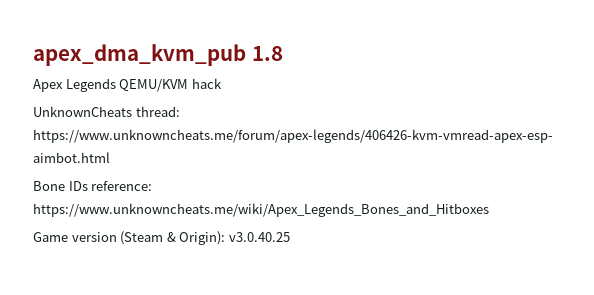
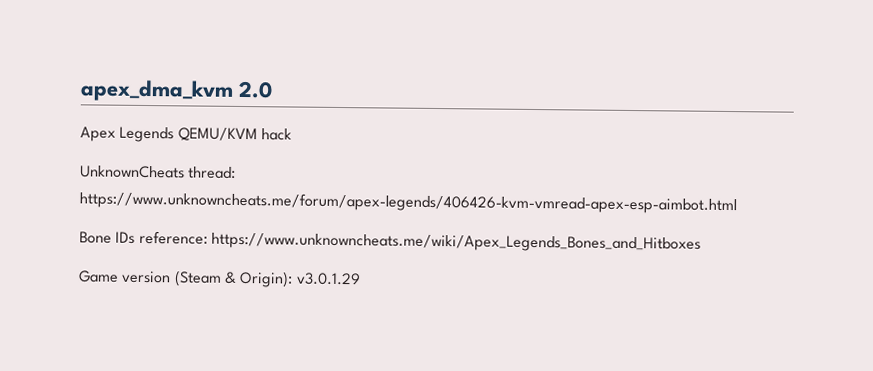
[33,44,283,66] apex_dma_kvm_pub 1.8 -> [80,79,274,102] apex_dma_kvm 2.0
[228,232,290,242] v3.0.40.25 -> [295,272,361,286] v3.0.1.29

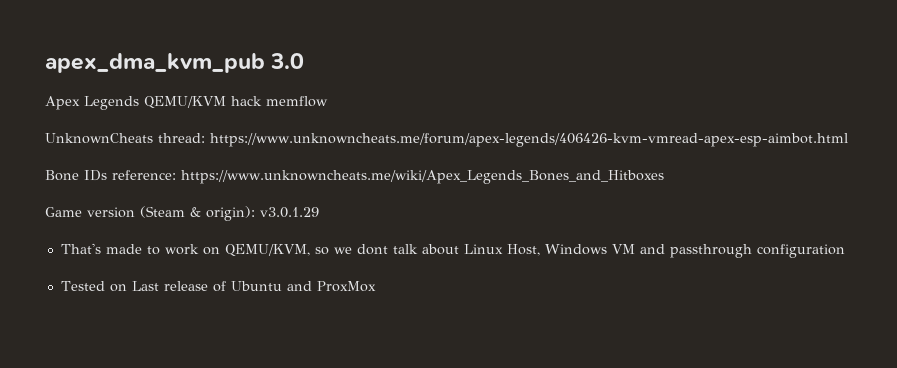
[80,79,274,102] apex_dma_kvm 2.0 -> [45,53,305,73] apex_dma_kvm_pub 3.0
(292, 134) none -> [266,96,328,107] memflow
[239,270,294,288] Origin): -> [206,206,255,221] origin):
(361, 279) none -> [60,243,845,258] [60,281,376,292] // That's made to work on QEMU/KVM, so we dont talk about Linux Host, Windows VM and passthrough configuration // Tested on Last release of Ubuntu and ProxMox

